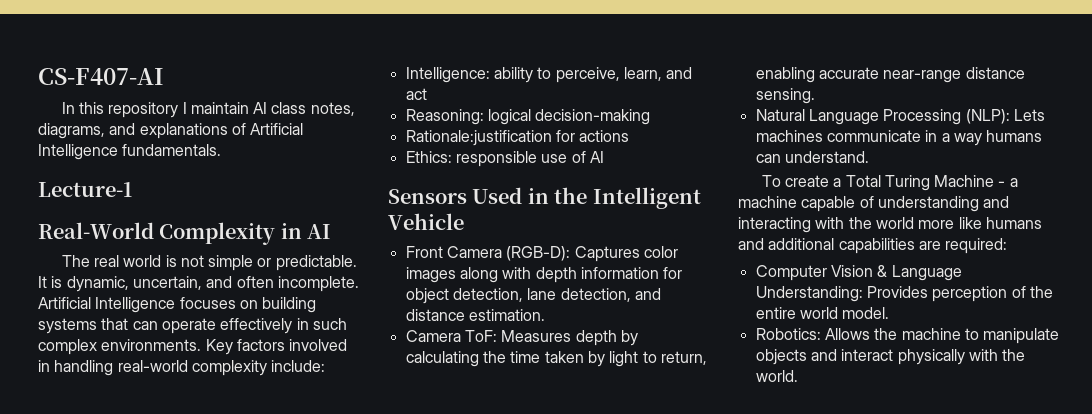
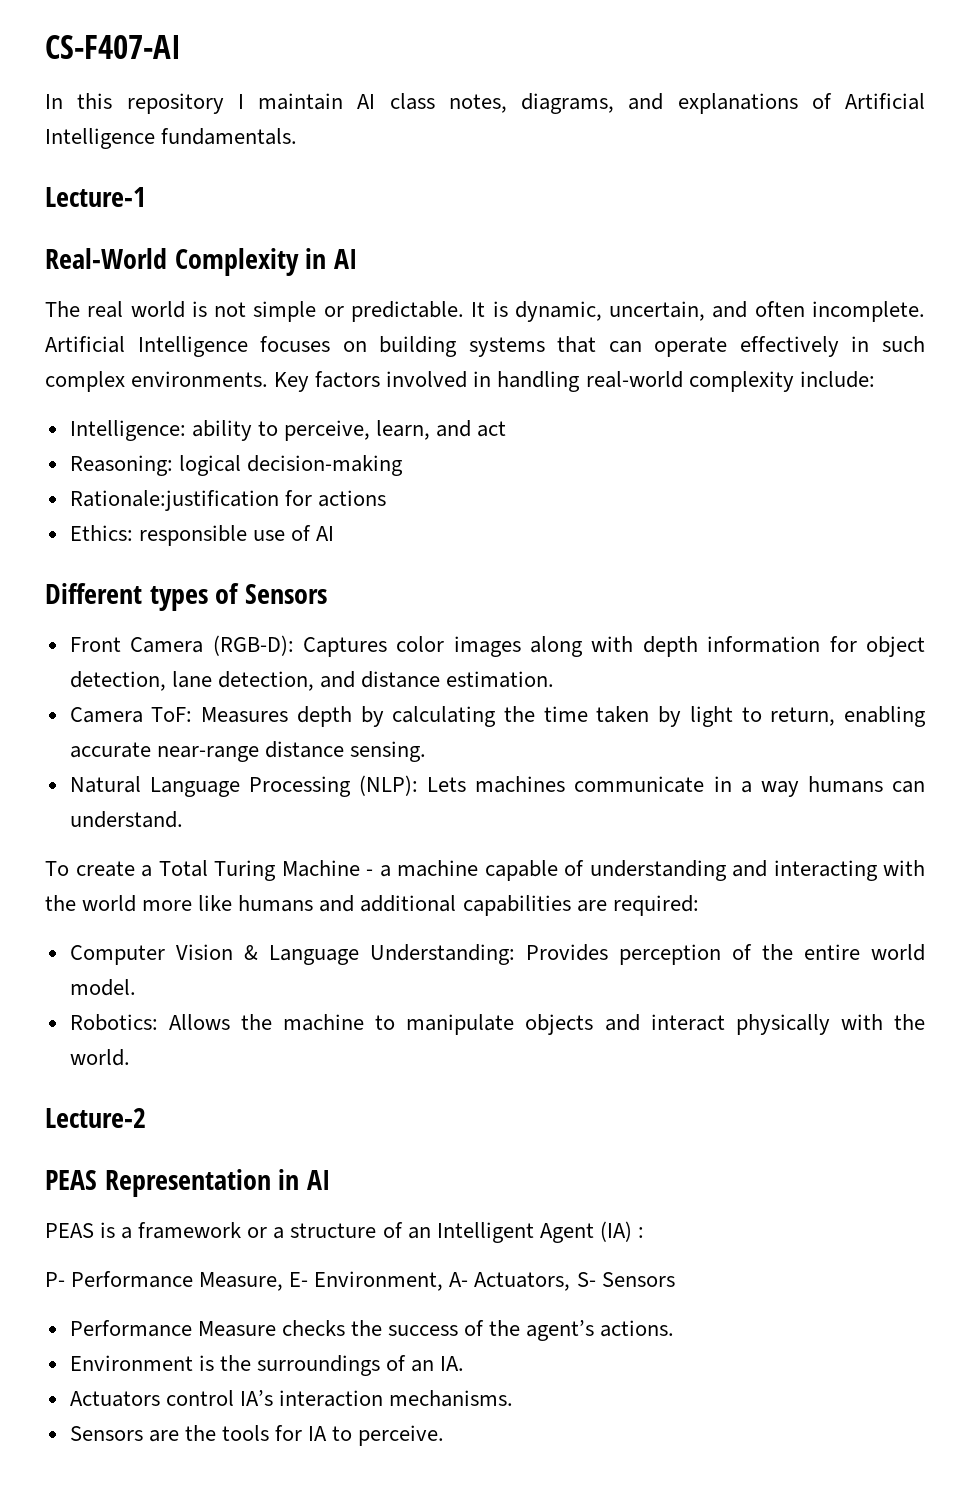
[388,187,701,209] [388,213,464,230] Sensors Used in the Intelligent Vehicle -> [45,583,327,611] Different types of Sensors
(798, 376) none -> [45,1108,146,1128] [45,1169,330,1197] [45,1221,644,1243] [45,1271,675,1291] [69,1320,675,1341] [69,1355,465,1376] [69,1390,514,1407] [69,1425,445,1446] // Lecture-2 // PEAS Representation in AI // PEAS is a framework or a structure of an Intelligent Agent (IA) : // P- Performance Measure, E- Environment, A- Actuators, S- Sensors // Performance Measure checks the success of the agent’s actions. // Environment is the surroundings of an IA. // Actuators control IA’s interaction mechanisms. // Sensors are the tools for IA to perceive.

